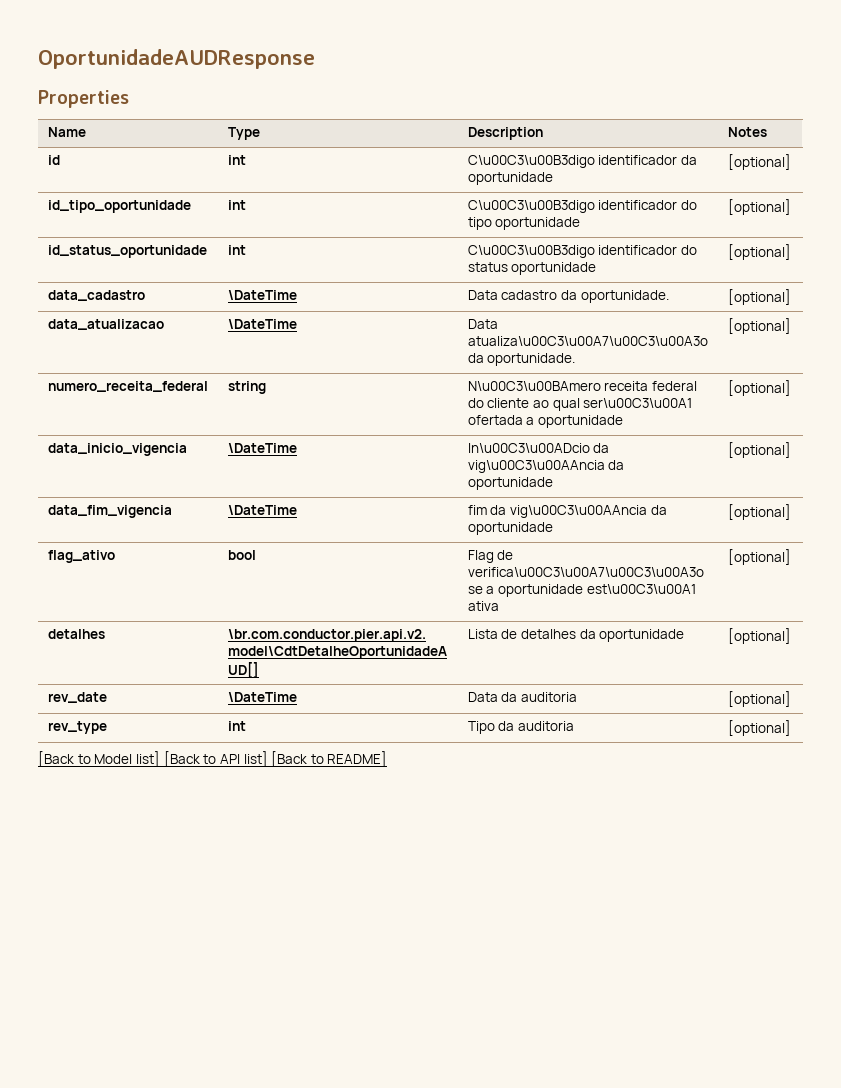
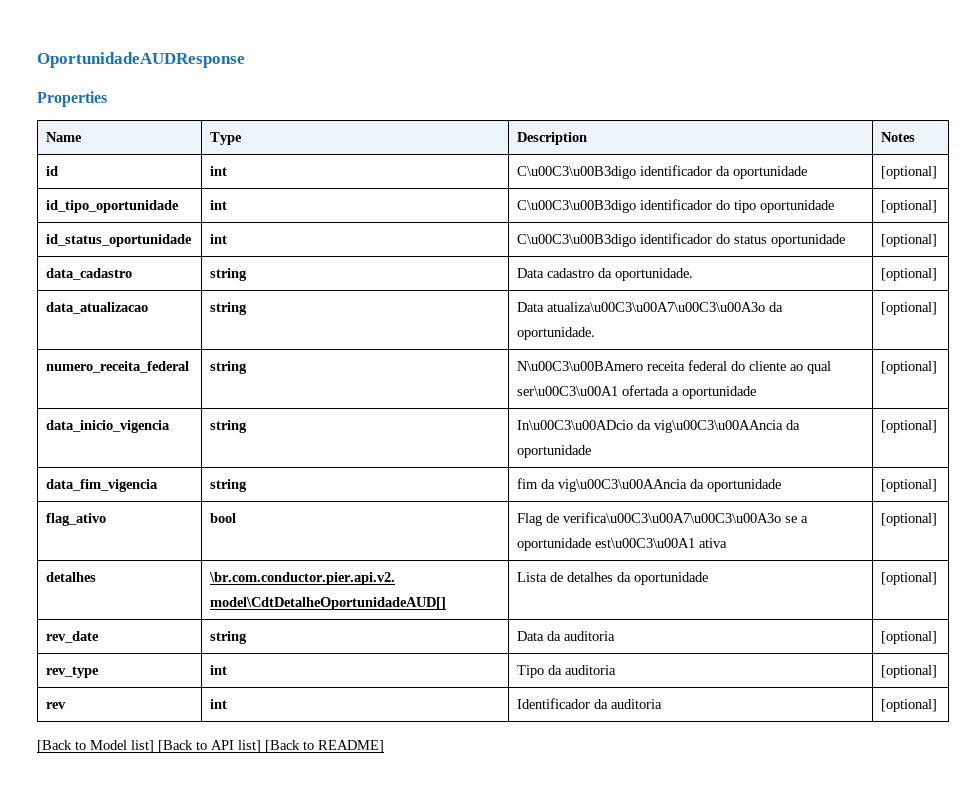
[227,290,297,300] \DateTime -> [210,268,248,281] string
[227,319,297,329] \DateTime -> [210,302,248,315] string
[227,443,297,453] \DateTime -> [210,420,248,433] string
[227,505,297,515] \DateTime -> [210,479,248,492] string
[227,692,297,702] \DateTime -> [210,631,248,644] string
(791, 728) none -> [46,702,67,709] [210,699,228,709] [517,698,663,709] [881,699,938,712] // rev | int | Identificador da auditoria | [optional]

